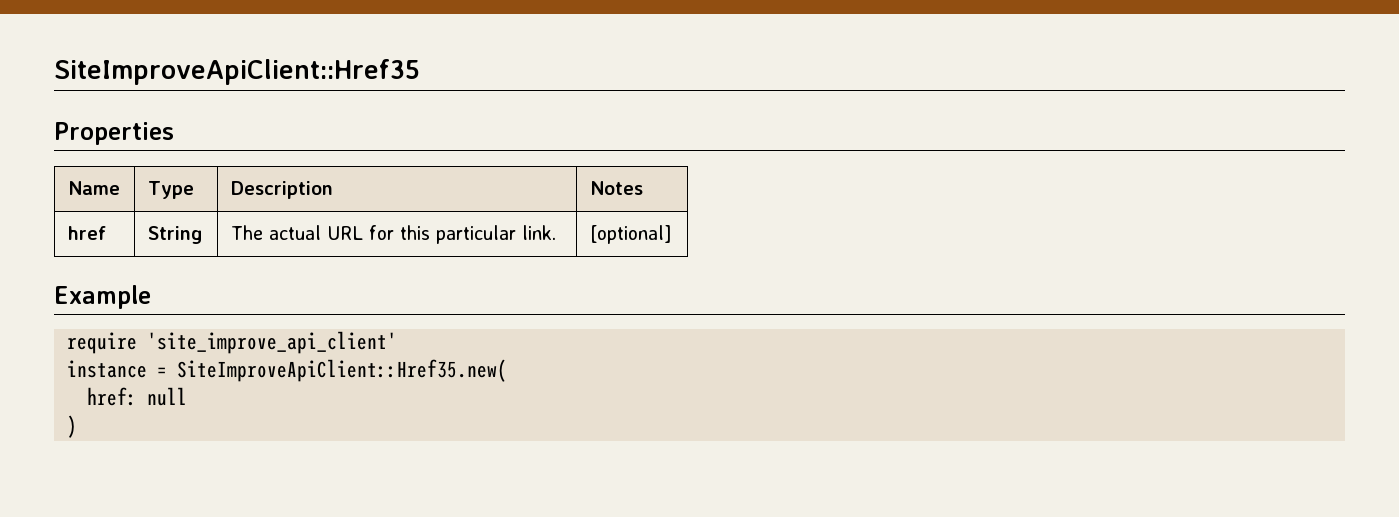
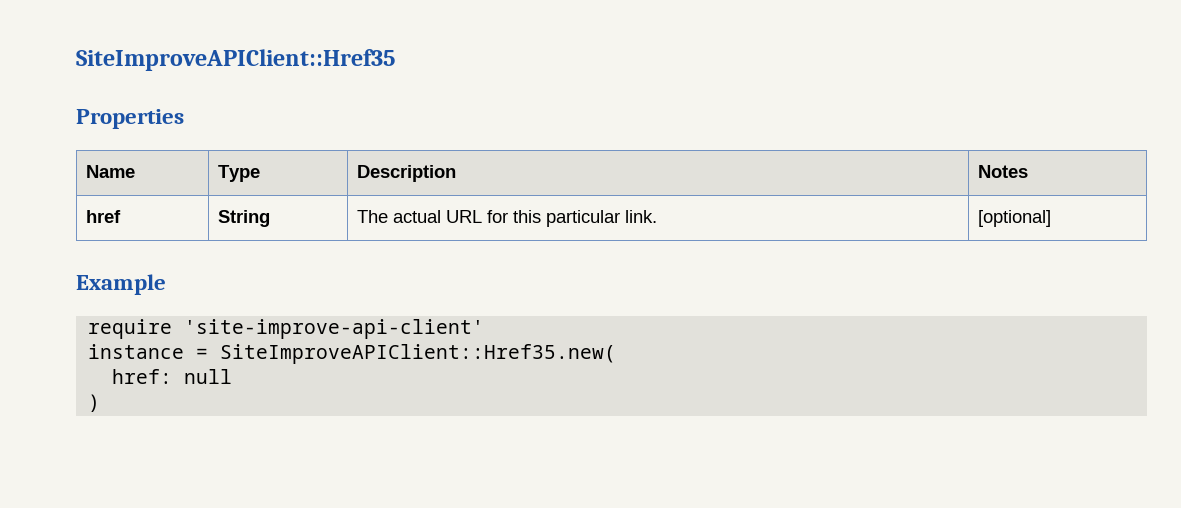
[54,59,420,85] SiteImproveApiClient::Href35 -> [76,49,395,71] SiteImproveAPIClient::Href35
[147,331,398,354] 'site_improve_api_client' -> [184,319,485,339] 'site-improve-api-client'
[177,359,508,382] SiteImproveApiClient::Href35.new( -> [220,344,617,364] SiteImproveAPIClient::Href35.new(

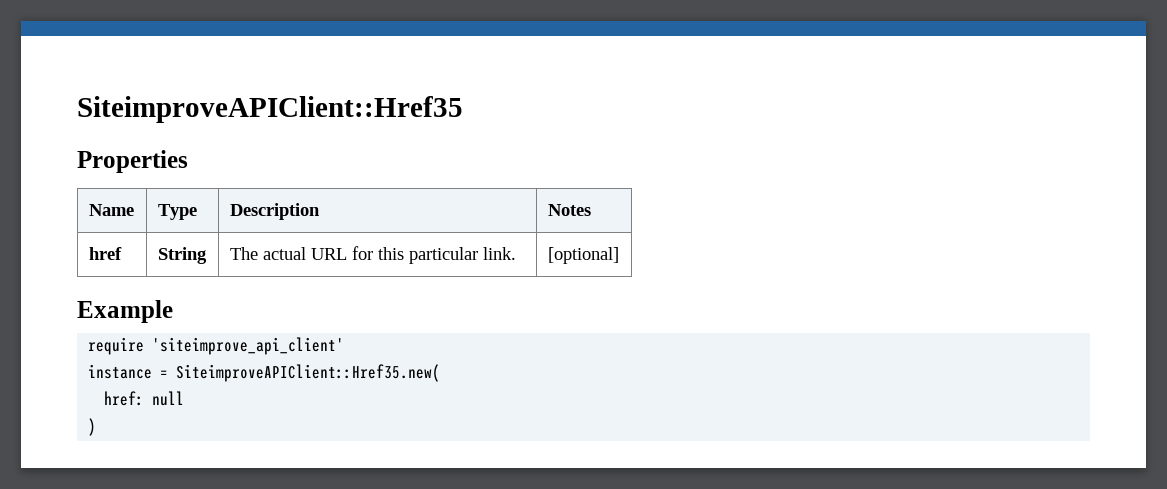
[76,49,395,71] SiteImproveAPIClient::Href35 -> [77,96,463,123] SiteimproveAPIClient::Href35
[184,319,485,339] 'site-improve-api-client' -> [152,337,345,355] 'siteimprove_api_client'
[220,344,617,364] SiteImproveAPIClient::Href35.new( -> [176,364,441,382] SiteimproveAPIClient::Href35.new(

